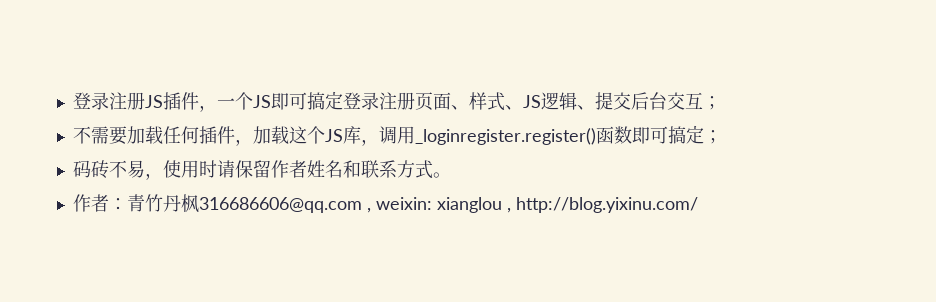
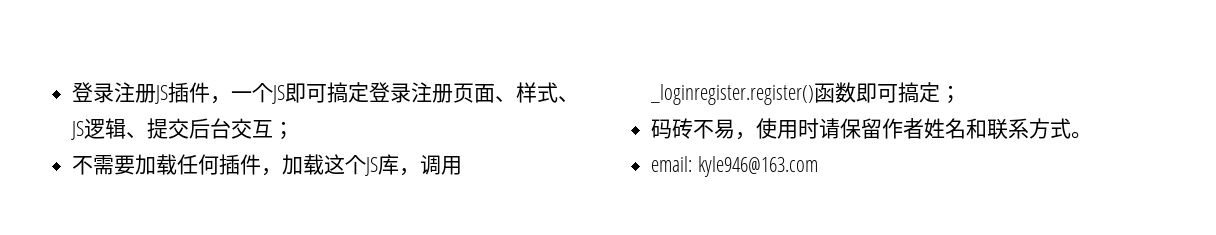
[72,194,698,213] 作者：青竹丹枫316686606@qq.com , weixin: xianglou , http://blog.yixinu.com/ -> [651,156,818,177] email: kyle946@163.com

